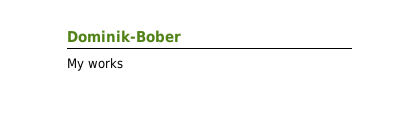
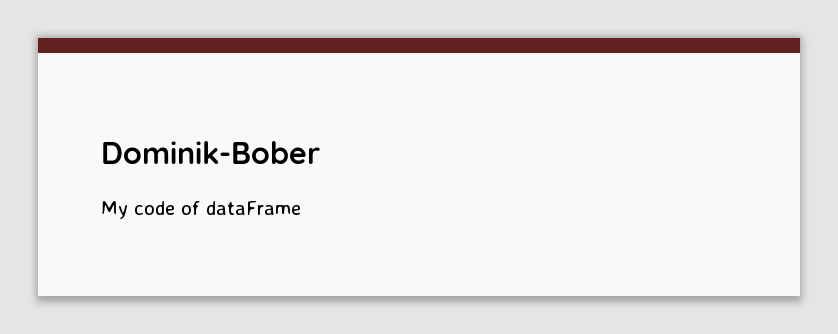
[88,58,123,69] works -> [134,201,301,215] code of dataFrame

